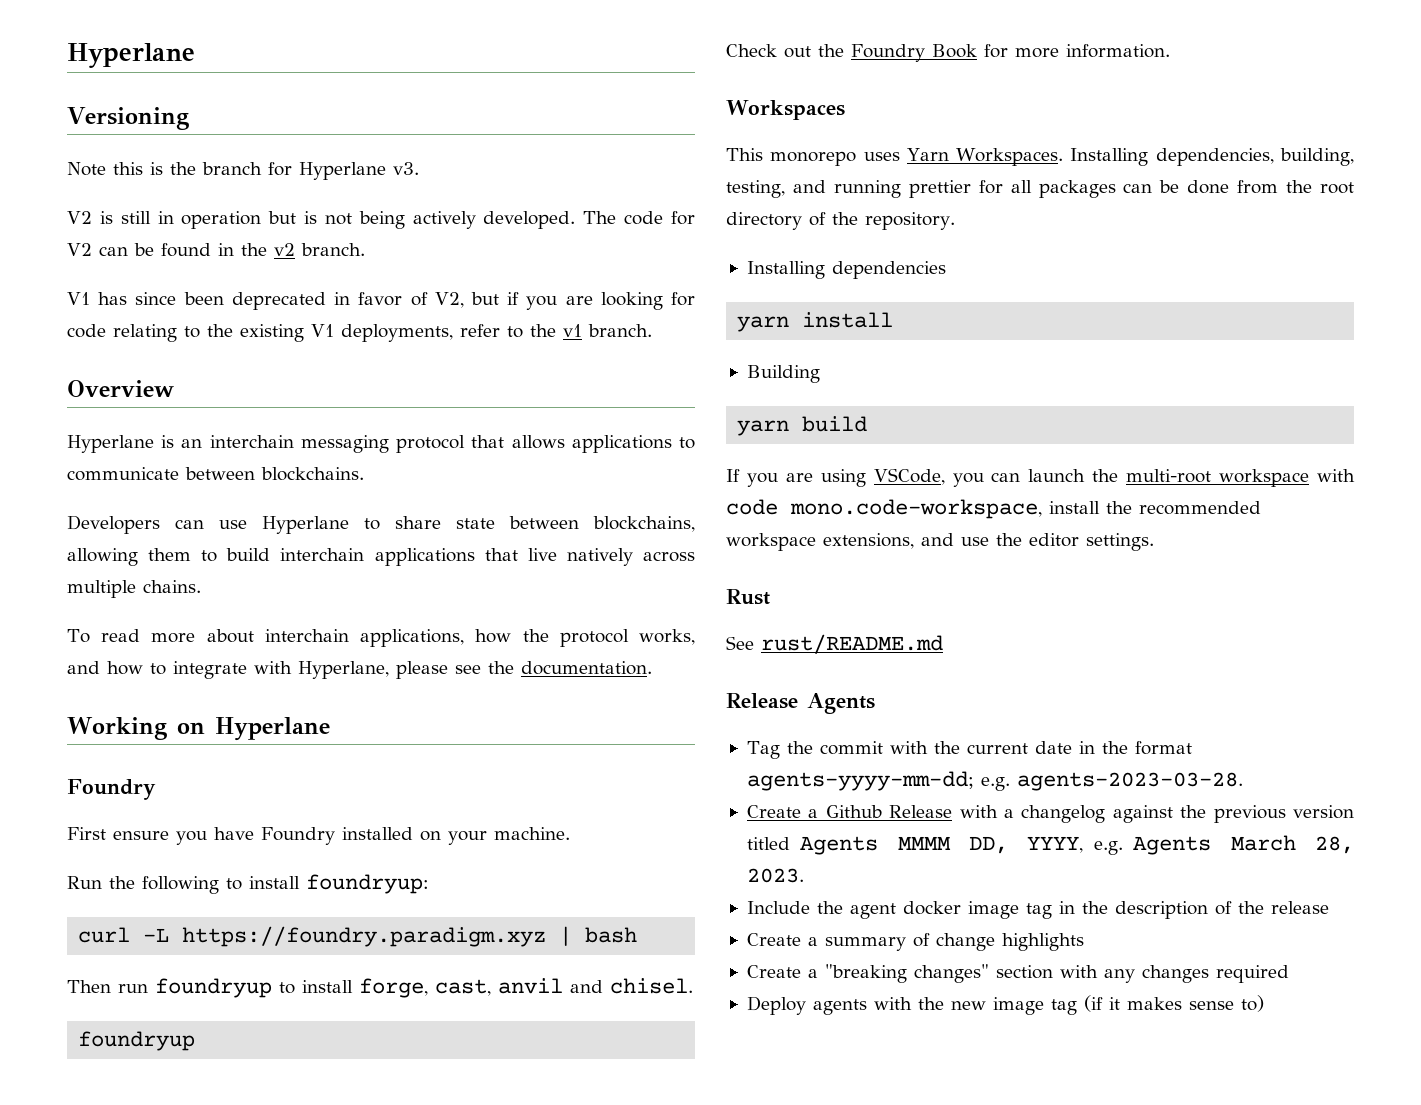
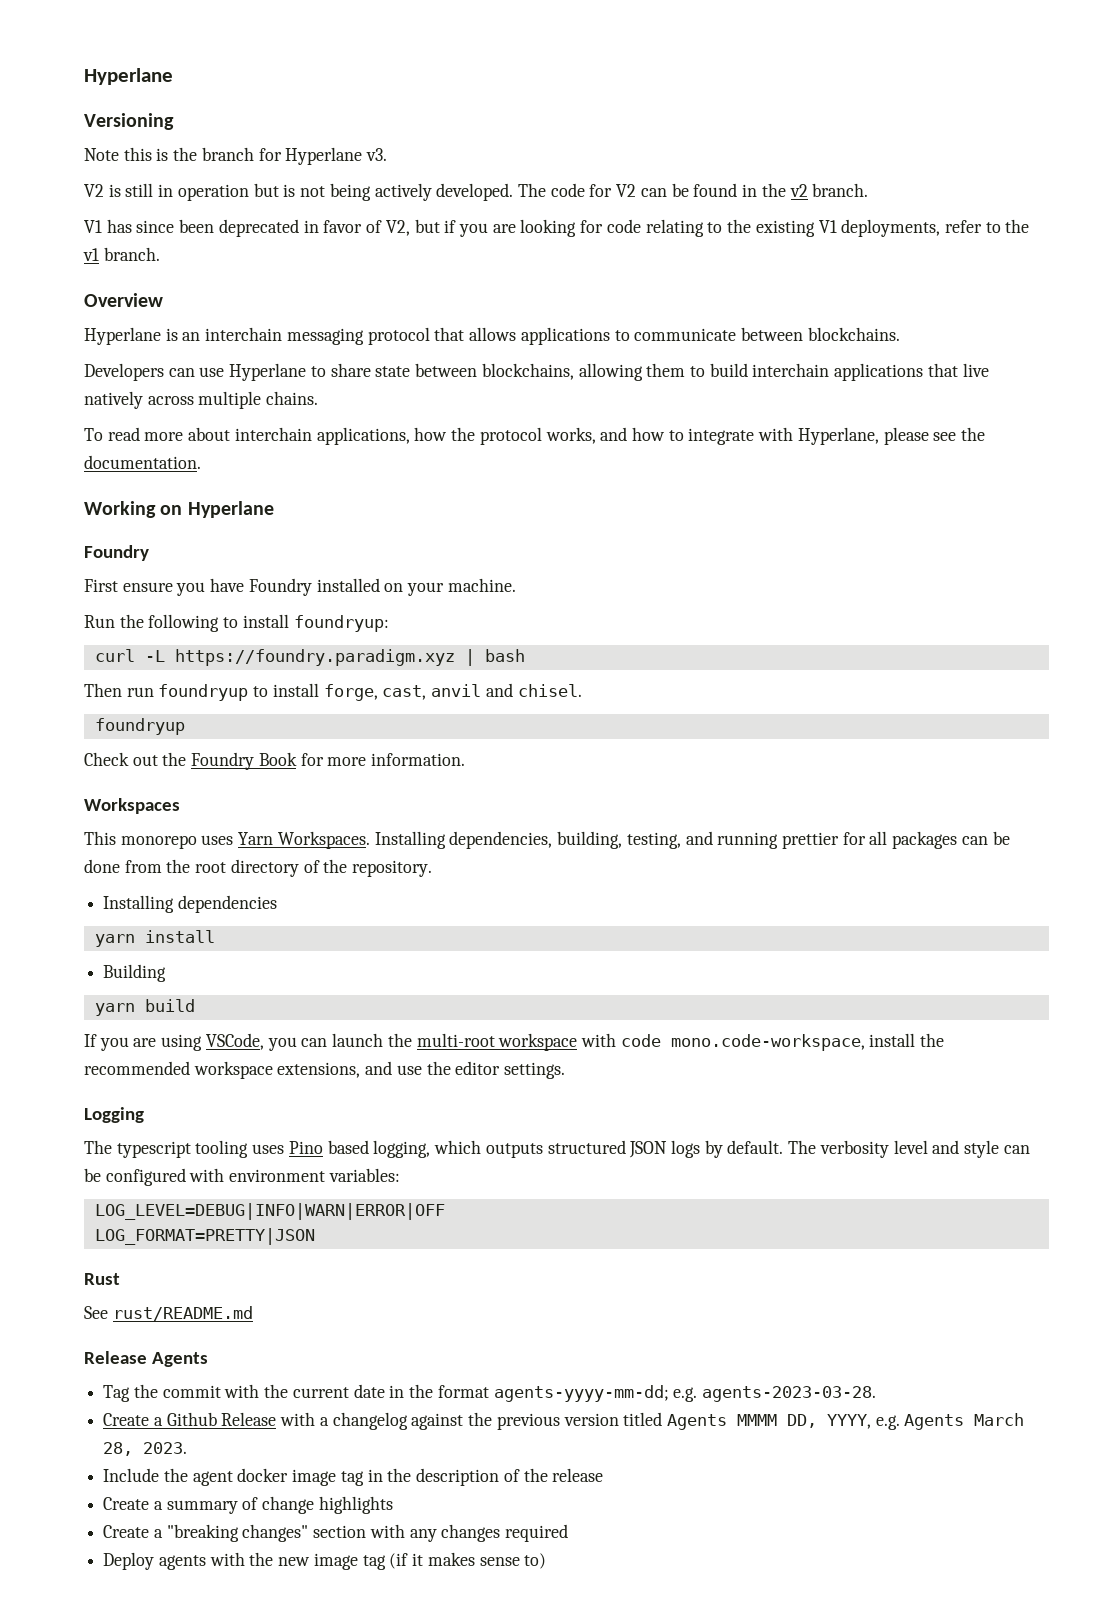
(1154, 542) none -> [84,1107,144,1123] [84,1140,1030,1158] [84,1168,400,1186] [94,1203,445,1220] [94,1228,315,1245] // Logging // The typescript tooling uses Pino based logging, which outputs structured JSON logs by default. The verbosity level and style can be configured with environment variables: // LOG_LEVEL=DEBUG|INFO|WARN|ERROR|OFF // LOG_FORMAT=PRETTY|JSON

